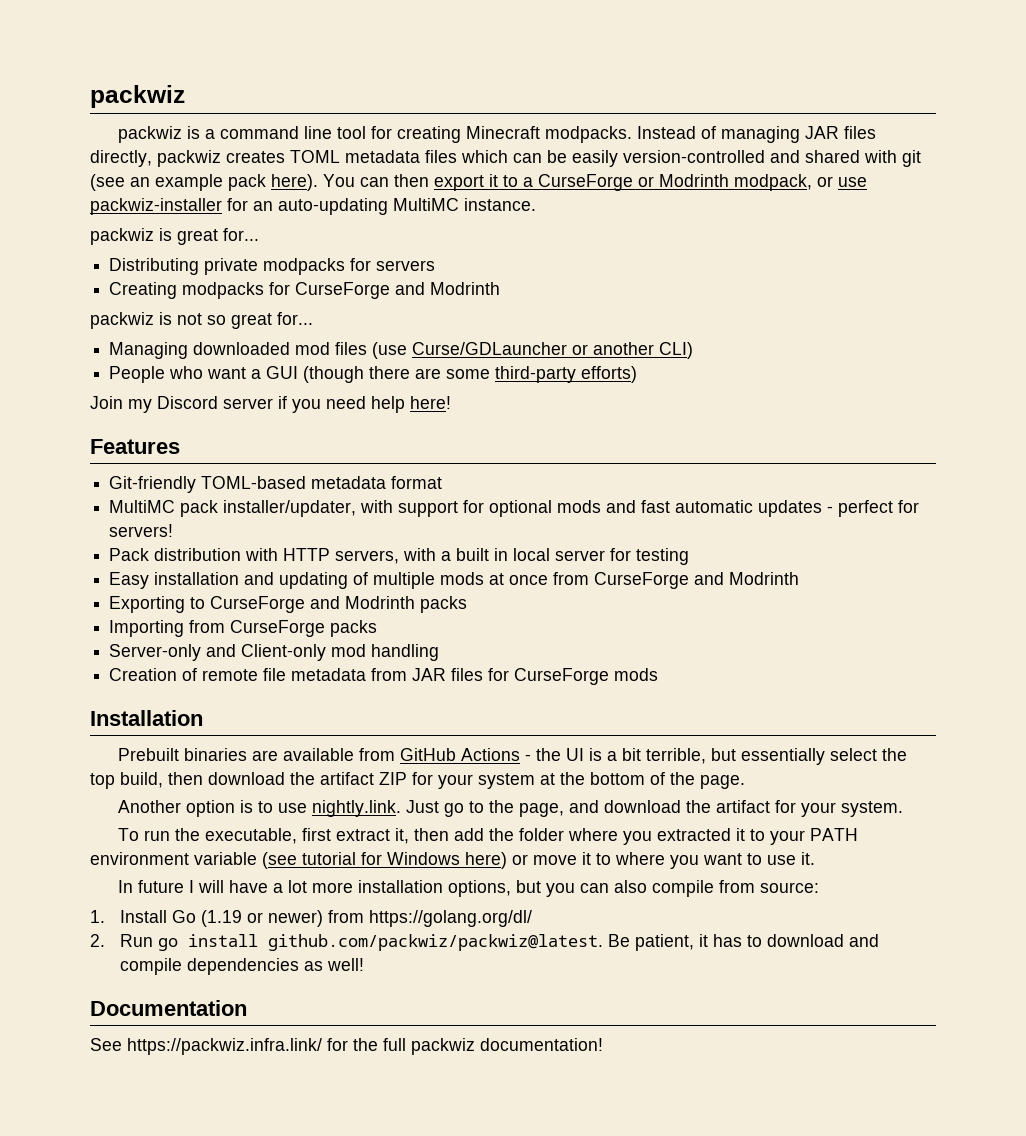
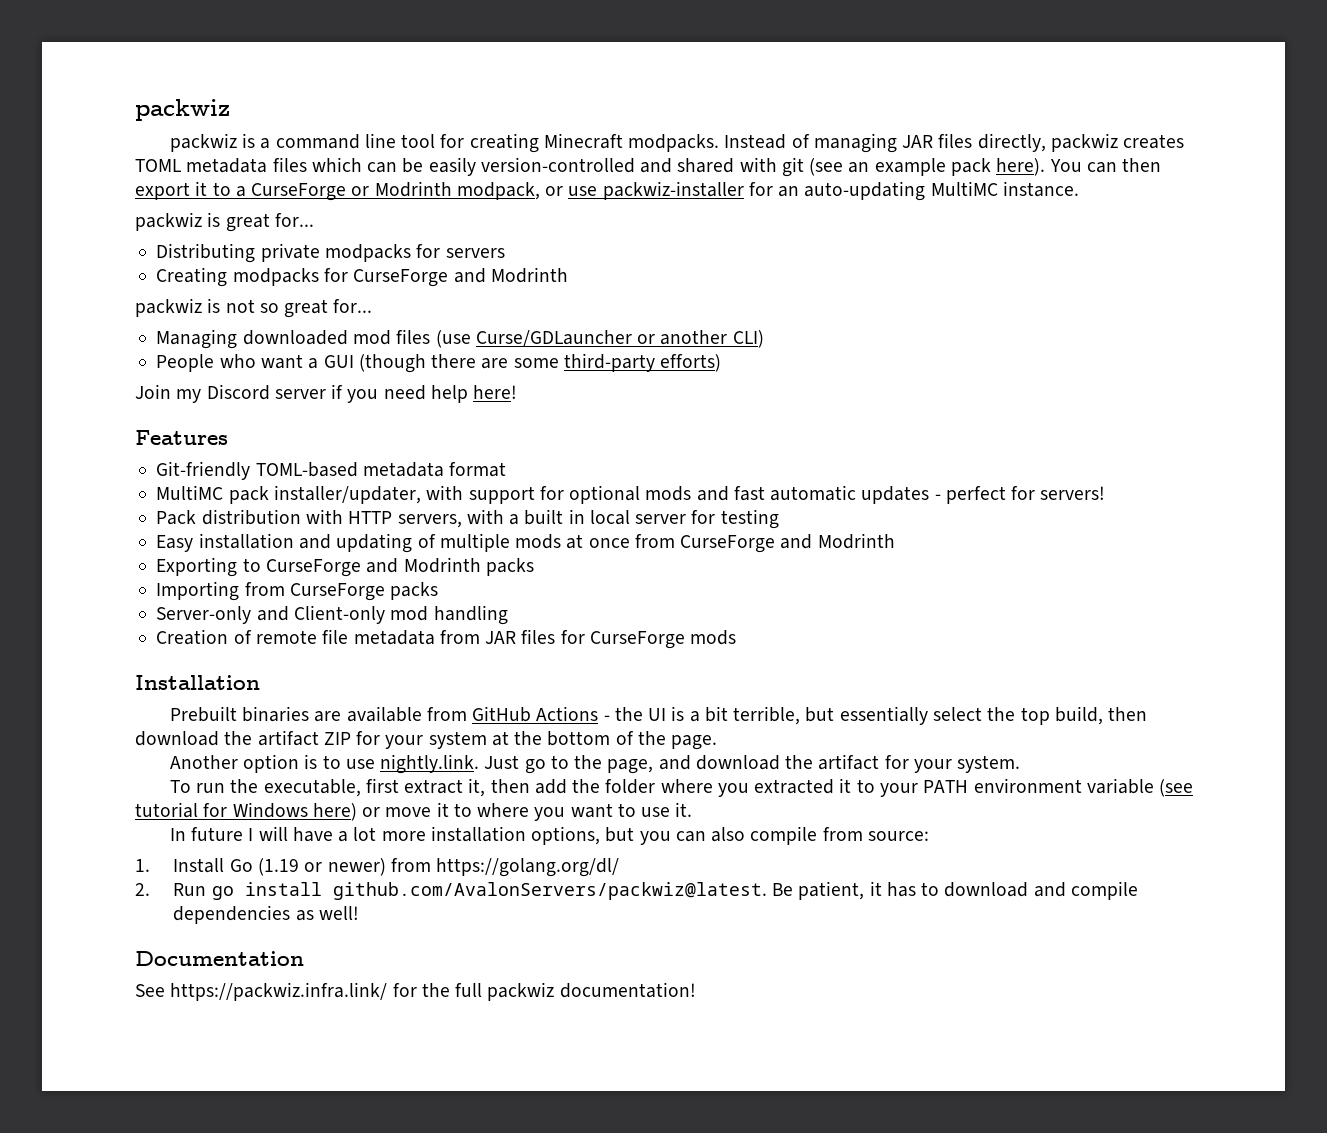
[267,934,603,951] github.com/packwiz/packwiz@latest. -> [332,882,767,900] github.com/AvalonServers/packwiz@latest.

